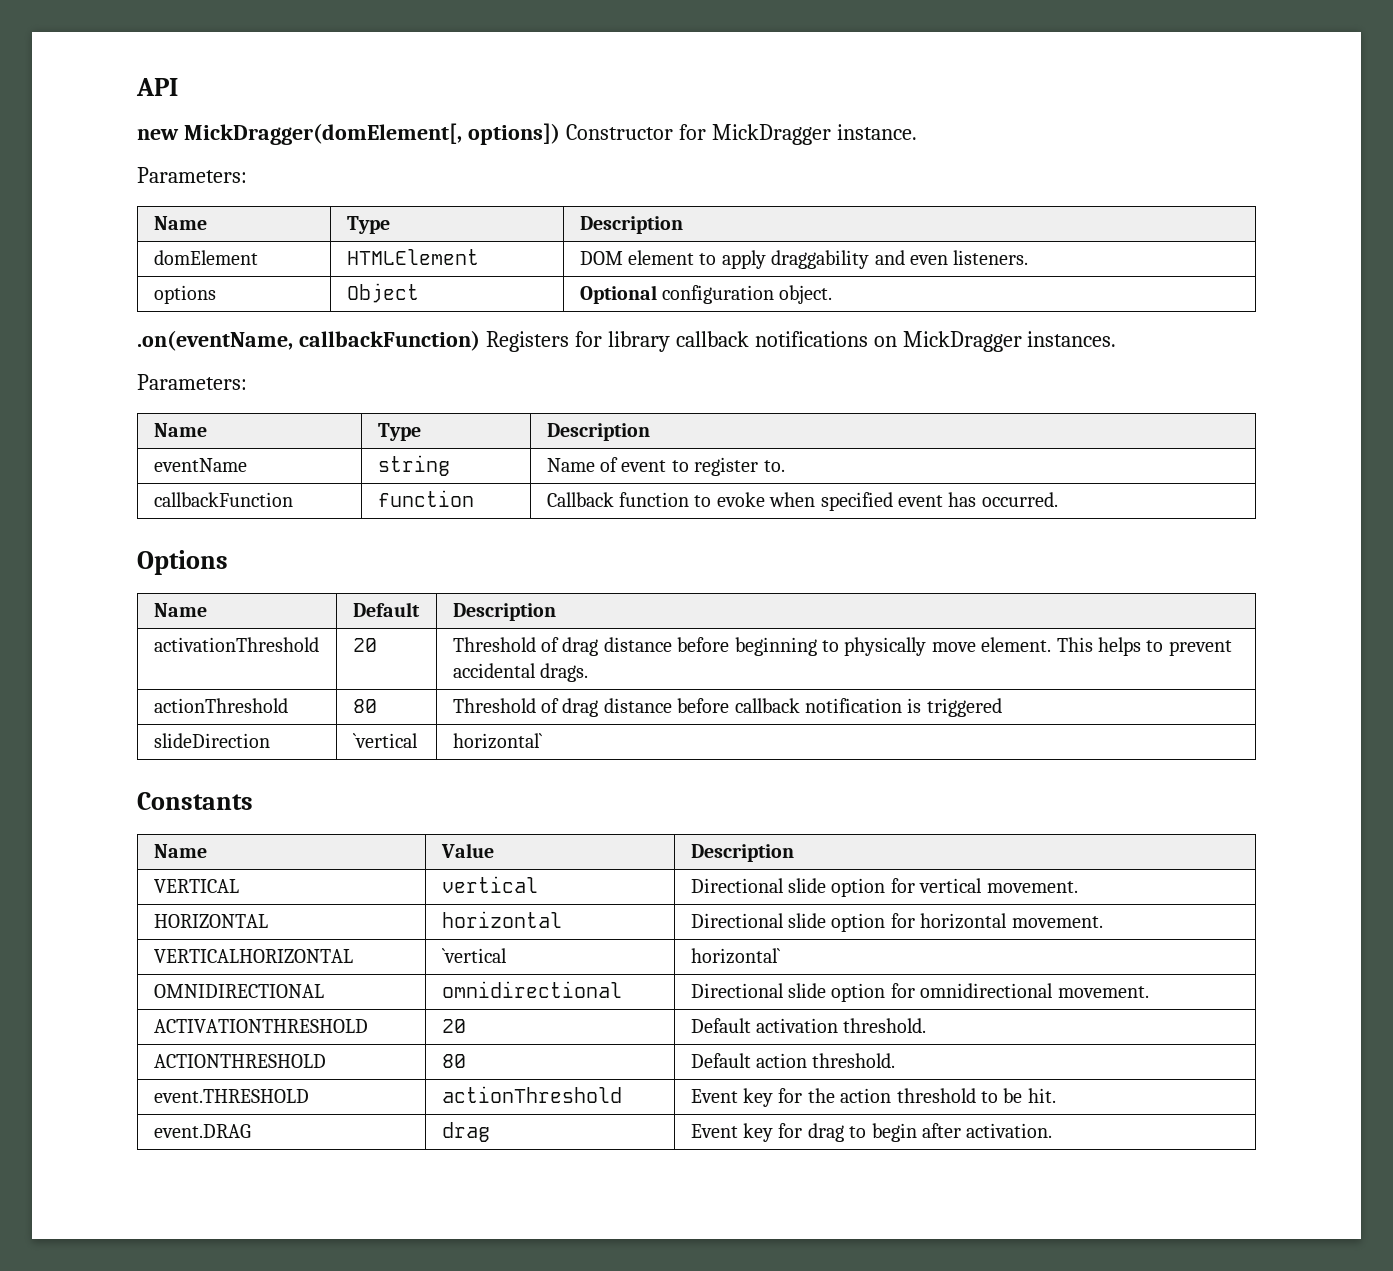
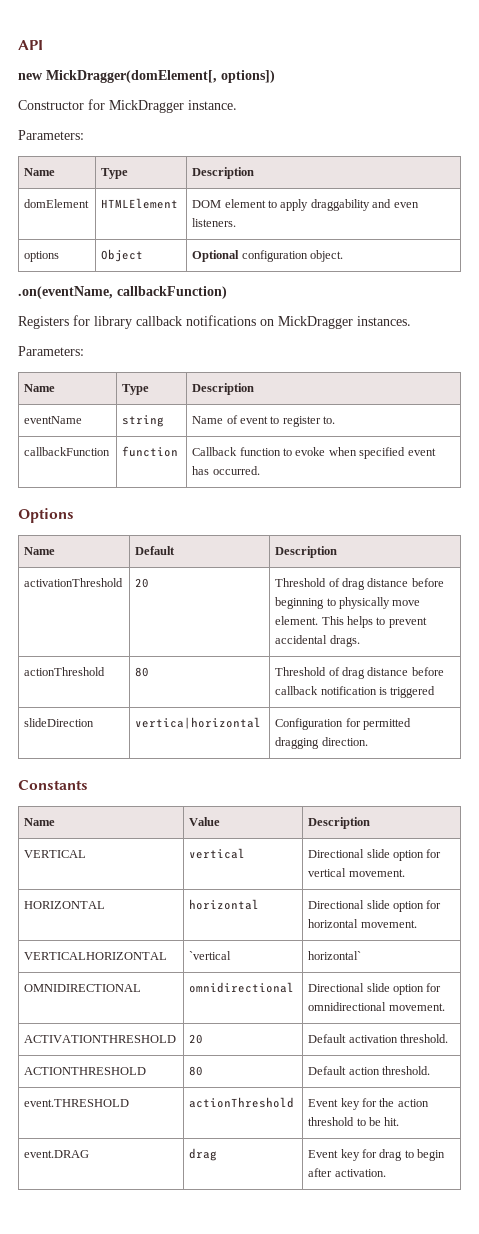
(560, 134) none -> (275, 76) //
(480, 340) none -> (227, 292) //
[352,733,418,748] [452,733,543,749] `vertical | horizontal` -> [135,717,262,729] [275,718,412,730] [275,737,368,749] vertica|horizontal | Configuration for permitted dragging direction.

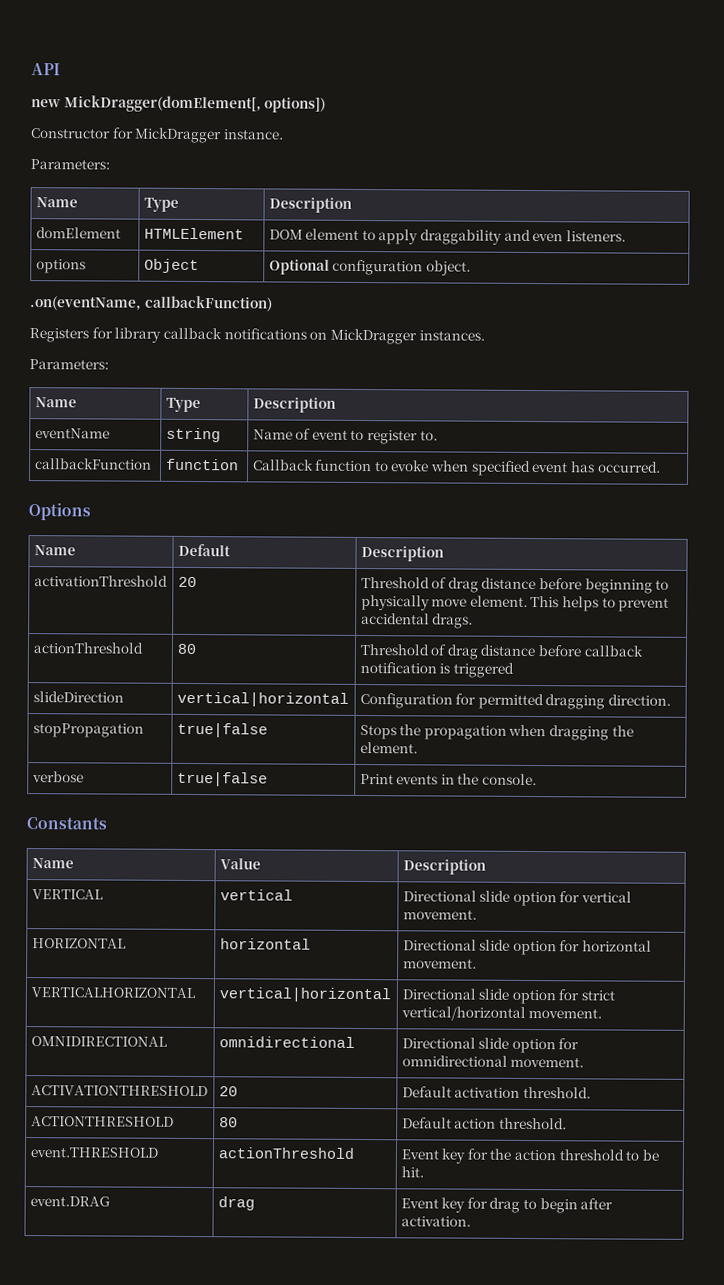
[135,717,262,729] vertica|horizontal -> [176,691,349,707] vertical|horizontal
(368, 741) none -> [32,723,144,738] [176,722,268,738] [359,724,634,741] [359,741,418,754] [31,771,84,783] [176,771,268,787] [359,773,538,786] // stopPropagation | true|false | Stops the propagation when dragging the element. // verbose | true|false | Print events in the console.
[189,951,232,960] [308,951,362,960] `vertical | horizontal` -> [218,987,391,1003] [401,988,616,1005] [400,1006,603,1021] vertical|horizontal | Directional slide option for strict vertical/horizontal movement.

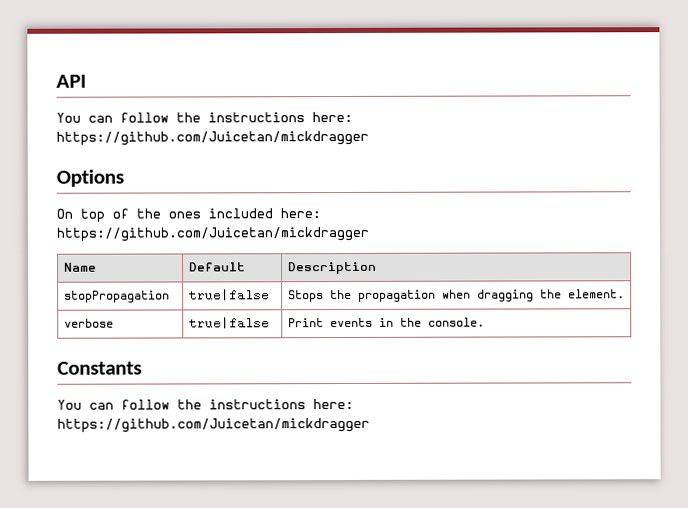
[31,95,327,113] [30,127,284,144] [30,159,110,170] [35,197,78,208] [143,197,179,212] [268,197,352,213] [35,227,121,239] [143,227,244,240] [268,228,627,245] [35,259,86,274] [143,258,199,274] [268,259,471,276] [29,295,273,312] [29,327,485,345] [29,359,109,370] [34,397,77,408] [165,397,201,413] [252,397,336,413] [34,428,110,439] [165,427,221,443] [252,428,438,445] [34,458,152,470] [165,458,239,471] [252,459,661,476] [28,503,91,521] [33,545,76,556] [177,543,231,557] [360,545,444,562] [33,575,168,587] [177,576,197,588] [360,576,670,594] [360,594,670,612] [360,612,474,629] [32,642,143,654] [176,643,196,655] [359,643,643,660] [359,661,514,678] [32,691,124,703] [176,691,349,707] [359,692,672,710] new MickDragger(domElement[, options]) // Constructor for MickDragger instance. // Parameters: // Name | Type | Description // domElement | HTMLElement | DOM element to apply draggability and even listeners. // options | Object | Optional configuration object. // .on(eventName, callbackFunction) // Registers for library callback notifications on MickDragger instances. // Parameters: // Name | Type | Description // eventName | string | Name of event to register to. // callbackFunction | function | Callback function to evoke when specified event has occurred. // Options // Name | Default | Description // activationThreshold | 20 | Threshold of drag distance before beginning to physically move element. This helps to prevent accidental drags. // actionThreshold | 80 | Threshold of drag distance before callback notification is triggered // slideDirection | vertical|horizontal | Configuration for permitted dragging direction. -> [56,111,353,123] [56,130,369,146] [56,169,124,187] [56,208,321,223] [56,226,369,242] [63,262,97,272] [188,262,246,272] [287,261,377,275] You can follow the instructions here: https://github.com/Juicetan/mickdragger // Options // On top of the ones included here: https://github.com/Juicetan/mickdragger // Name | Default | Description
[31,858,74,869] [219,858,261,870] [402,859,486,875] [31,889,103,900] [219,889,293,901] [402,890,633,907] [402,909,477,920] [31,938,126,949] [219,938,311,950] [402,939,653,956] [402,958,477,969] [30,987,195,999] [218,987,391,1003] [401,988,616,1005] [400,1006,603,1021] [30,1036,167,1047] [218,1036,355,1048] [401,1037,580,1054] [401,1055,585,1068] [30,1085,208,1097] [218,1086,238,1097] [401,1086,591,1099] [30,1116,174,1127] [218,1117,238,1128] [401,1117,567,1130] [29,1147,158,1158] [217,1147,355,1159] [400,1148,660,1164] [400,1166,424,1178] [29,1196,110,1207] [217,1196,255,1211] [400,1197,614,1214] [400,1216,471,1227] // Name | Value | Description // VERTICAL | vertical | Directional slide option for vertical movement. // HORIZONTAL | horizontal | Directional slide option for horizontal movement. // VERTICALHORIZONTAL | vertical|horizontal | Directional slide option for strict vertical/horizontal movement. // OMNIDIRECTIONAL | omnidirectional | Directional slide option for omnidirectional movement. // ACTIVATIONTHRESHOLD | 20 | Default activation threshold. // ACTIONTHRESHOLD | 80 | Default action threshold. // event.THRESHOLD | actionThreshold | Event key for the action threshold to be hit. // event.DRAG | drag | Event key for drag to begin after activation. -> [57,398,354,410] [57,417,370,433] // You can follow the instructions here: https://github.com/Juicetan/mickdragger

